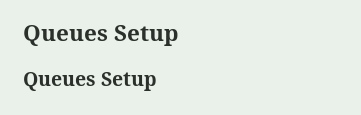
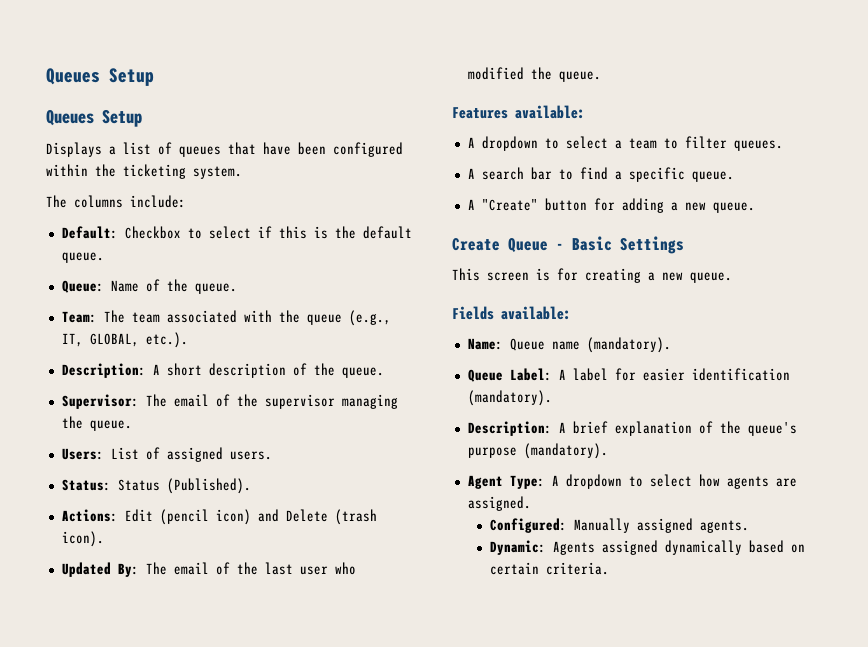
(158, 81) none -> [46,142,403,157] [46,164,242,179] [46,195,186,208] [61,226,412,239] [61,252,104,263] [61,279,237,294] [61,310,391,326] [61,332,188,348] [61,363,384,378] [61,394,398,409] [61,416,132,431] [61,447,272,462] [61,478,251,494] [61,509,377,525] [61,531,104,547] [61,562,356,577] [467,67,601,82] [452,105,585,119] [467,136,783,151] [467,167,734,182] [467,198,755,213] [452,236,684,254] [452,268,732,283] [452,306,571,320] [467,337,671,353] [467,368,790,382] [467,390,552,406] [467,421,797,436] [467,443,608,459] [467,474,797,489] [467,496,531,511] [489,518,749,533] [489,540,805,555] [489,562,609,575] // Displays a list of queues that have been configured within the ticketing system. // The columns include: // Default: Checkbox to select if this is the default queue. // Queue: Name of the queue. // Team: The team associated with the queue (e.g., IT, GLOBAL, etc.). // Description: A short description of the queue. // Supervisor: The email of the supervisor managing the queue. // Users: List of assigned users. // Status: Status (Published). // Actions: Edit (pencil icon) and Delete (trash icon). // Updated By: The email of the last user who modified the queue. // Features available: // A dropdown to select a team to filter queues. // A search bar to find a specific queue. // A "Create" button for adding a new queue. // Create Queue - Basic Settings // This screen is for creating a new queue. // Fields available: // Name: Queue name (mandatory). // Queue Label: A label for easier identification (mandatory). // Description: A brief explanation of the queue's purpose (mandatory). // Agent Type: A dropdown to select how agents are assigned. // Configured: Manually assigned agents. // Dynamic: Agents assigned dynamically based on certain criteria.

